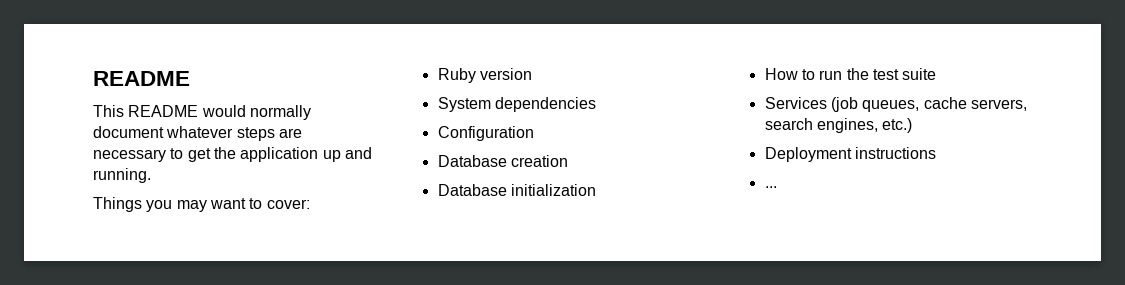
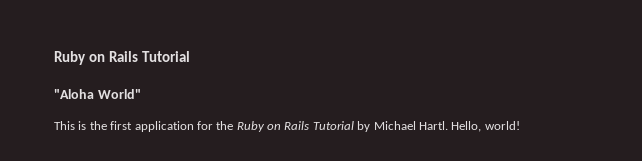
[93,71,190,86] [93,105,311,120] [93,126,302,141] [93,147,372,162] [93,168,151,183] [93,197,310,212] [437,68,532,83] [437,97,596,112] [437,126,534,141] [437,155,568,167] [437,184,596,196] [764,68,937,80] [764,97,1027,112] [764,118,913,133] [764,147,936,162] [764,186,777,188] README // This README would normally document whatever steps are necessary to get the application up and running. // Things you may want to cover: // Ruby version // System dependencies // Configuration // Database creation // Database initialization // How to run the test suite // Services (job queues, cache servers, search engines, etc.) // Deployment instructions // ... -> [54,51,190,65] [54,89,141,99] [54,121,520,132] Ruby on Rails Tutorial // "Aloha World" // This is the first application for the Ruby on Rails Tutorial by Michael Hartl. Hello, world!

